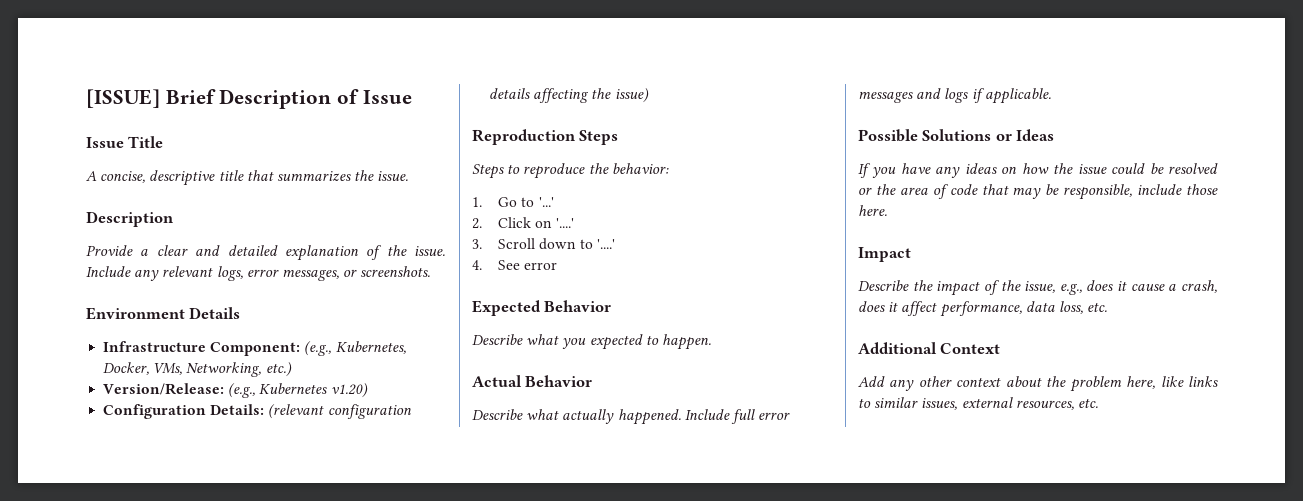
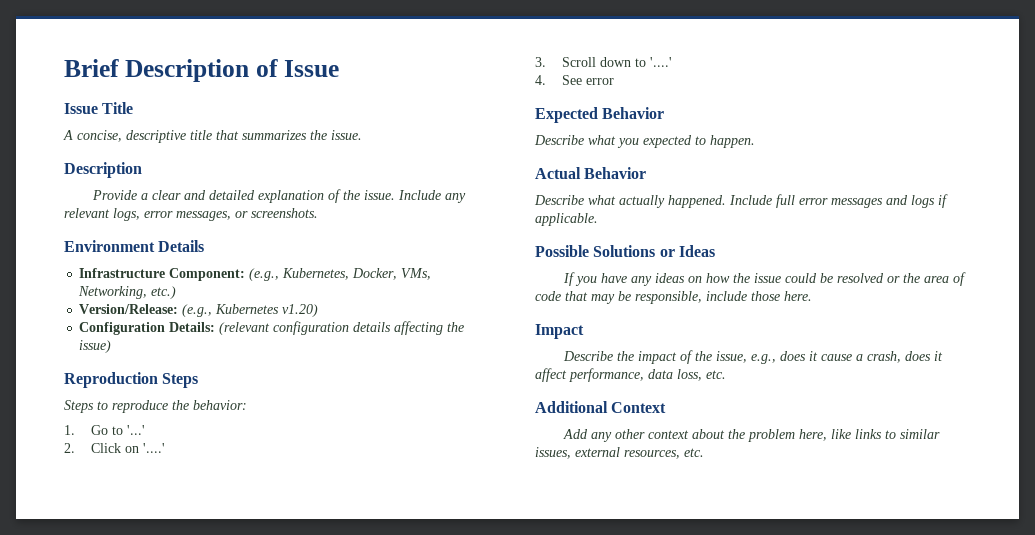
[86,89,160,108] [ISSUE] -> (64, 68) none

